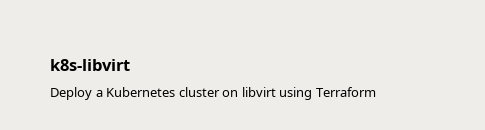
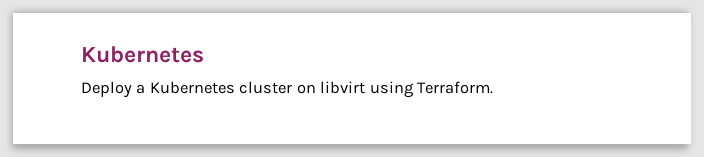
[50,59,130,71] k8s-libvirt -> [81,46,204,63] Kubernetes
[315,87,376,97] Terraform -> [417,81,494,94] Terraform.

